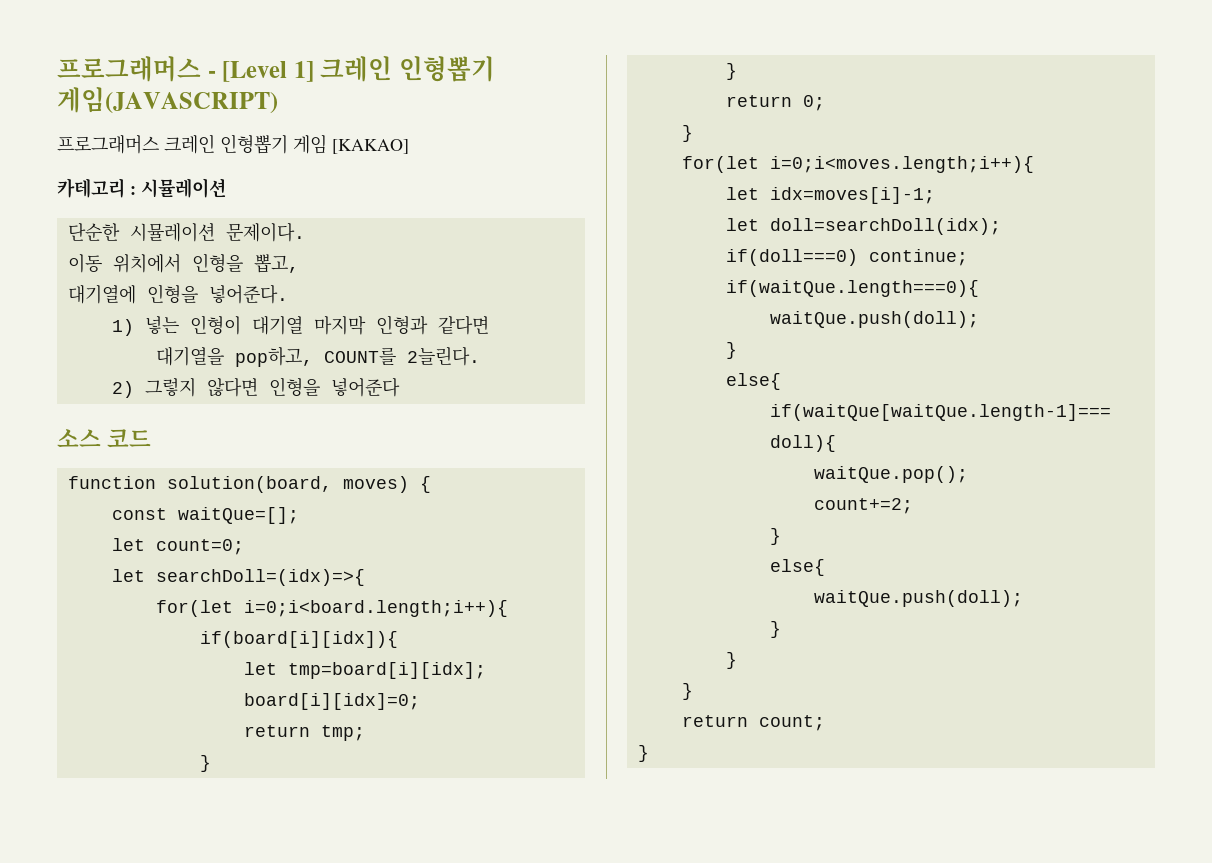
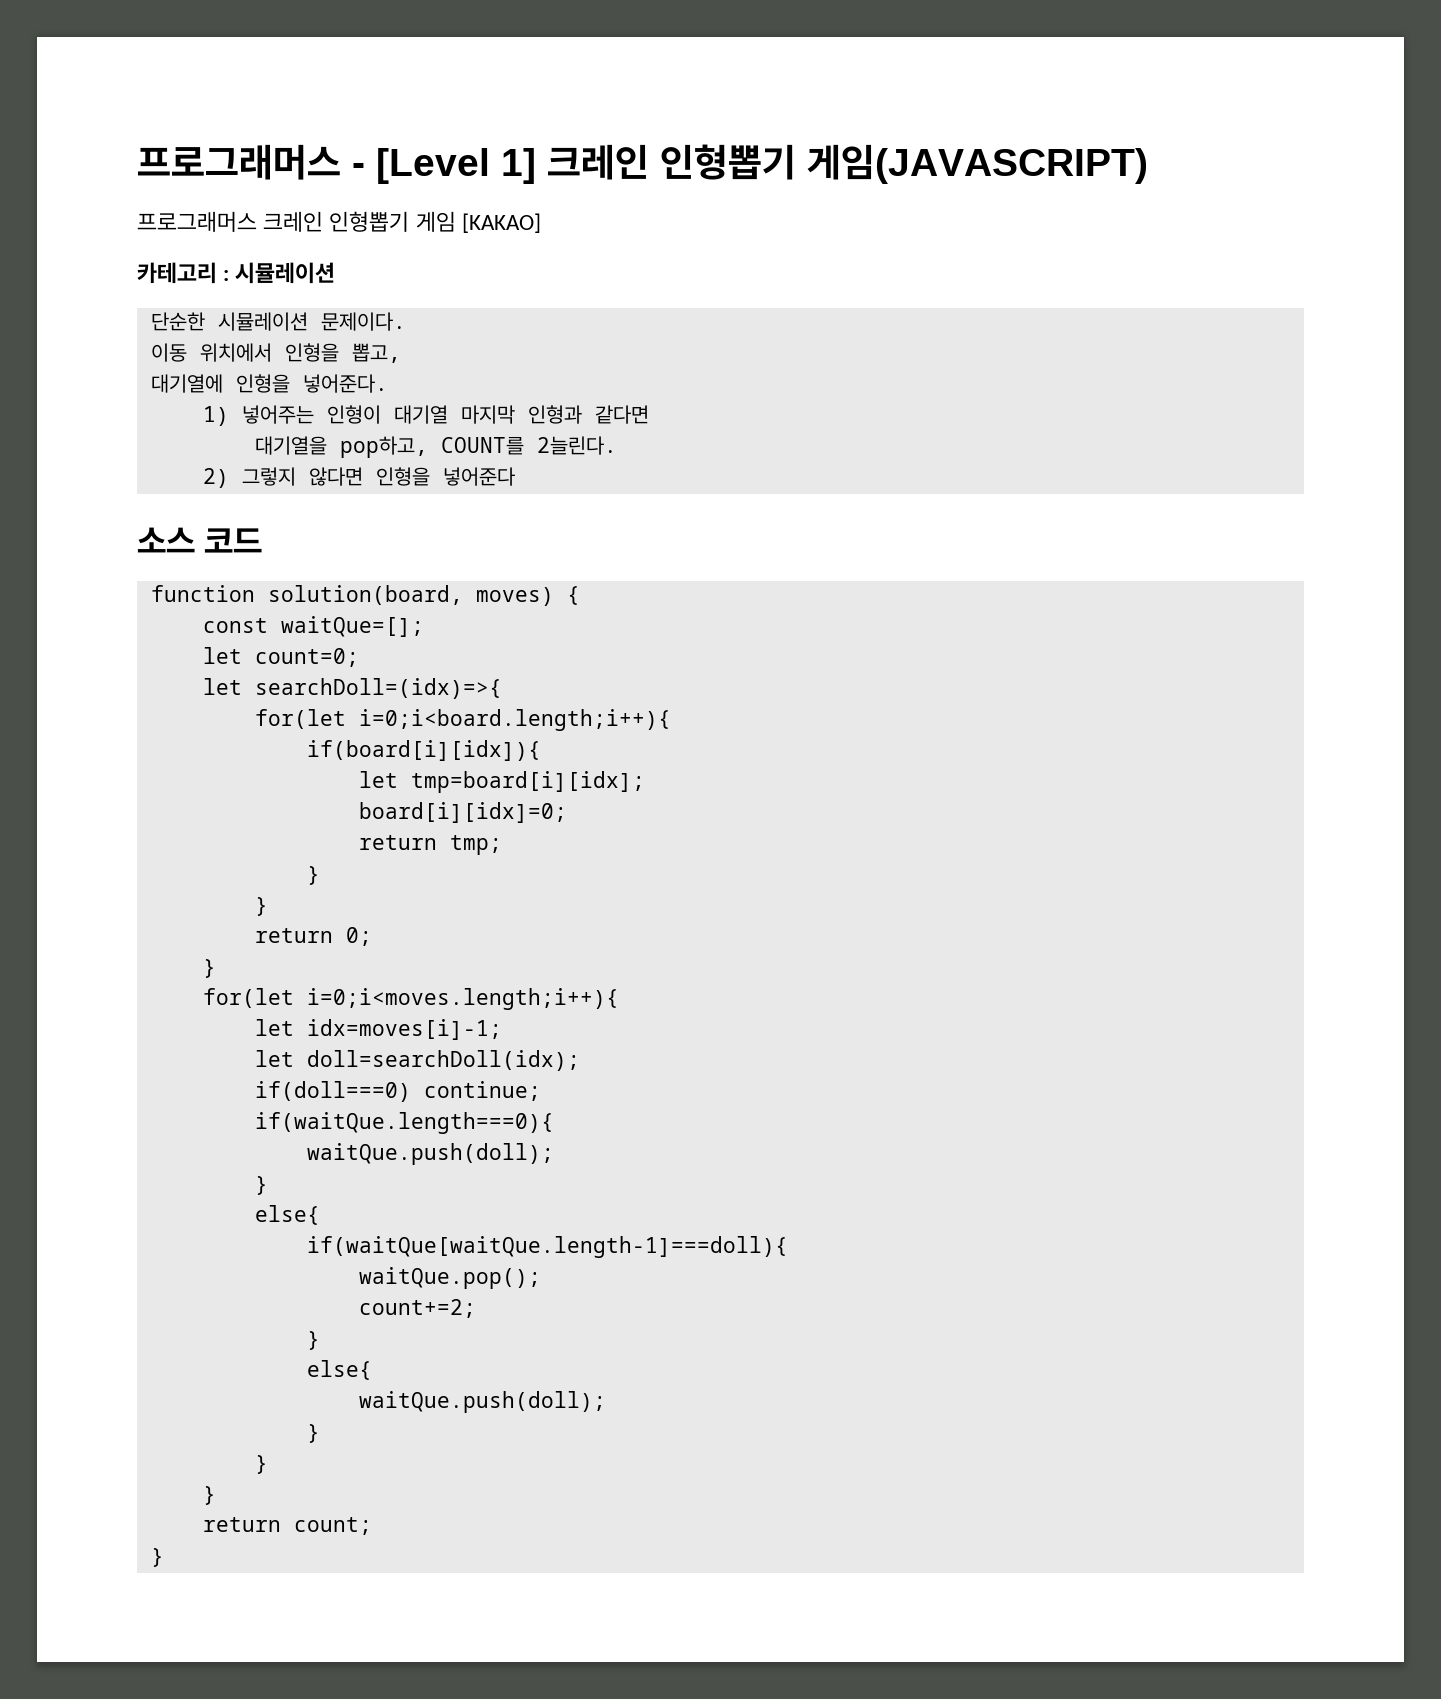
[144,316,179,334] 넣는 -> [241,405,314,424] 넣어주는

